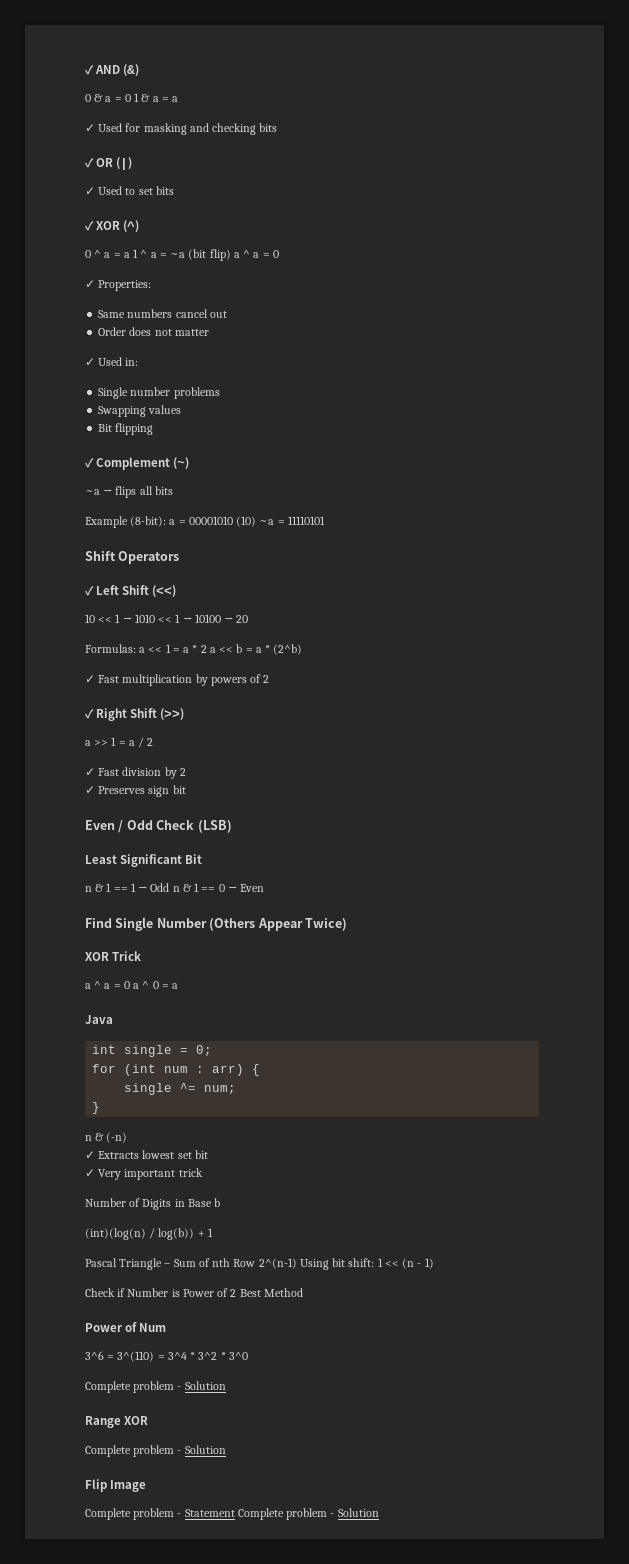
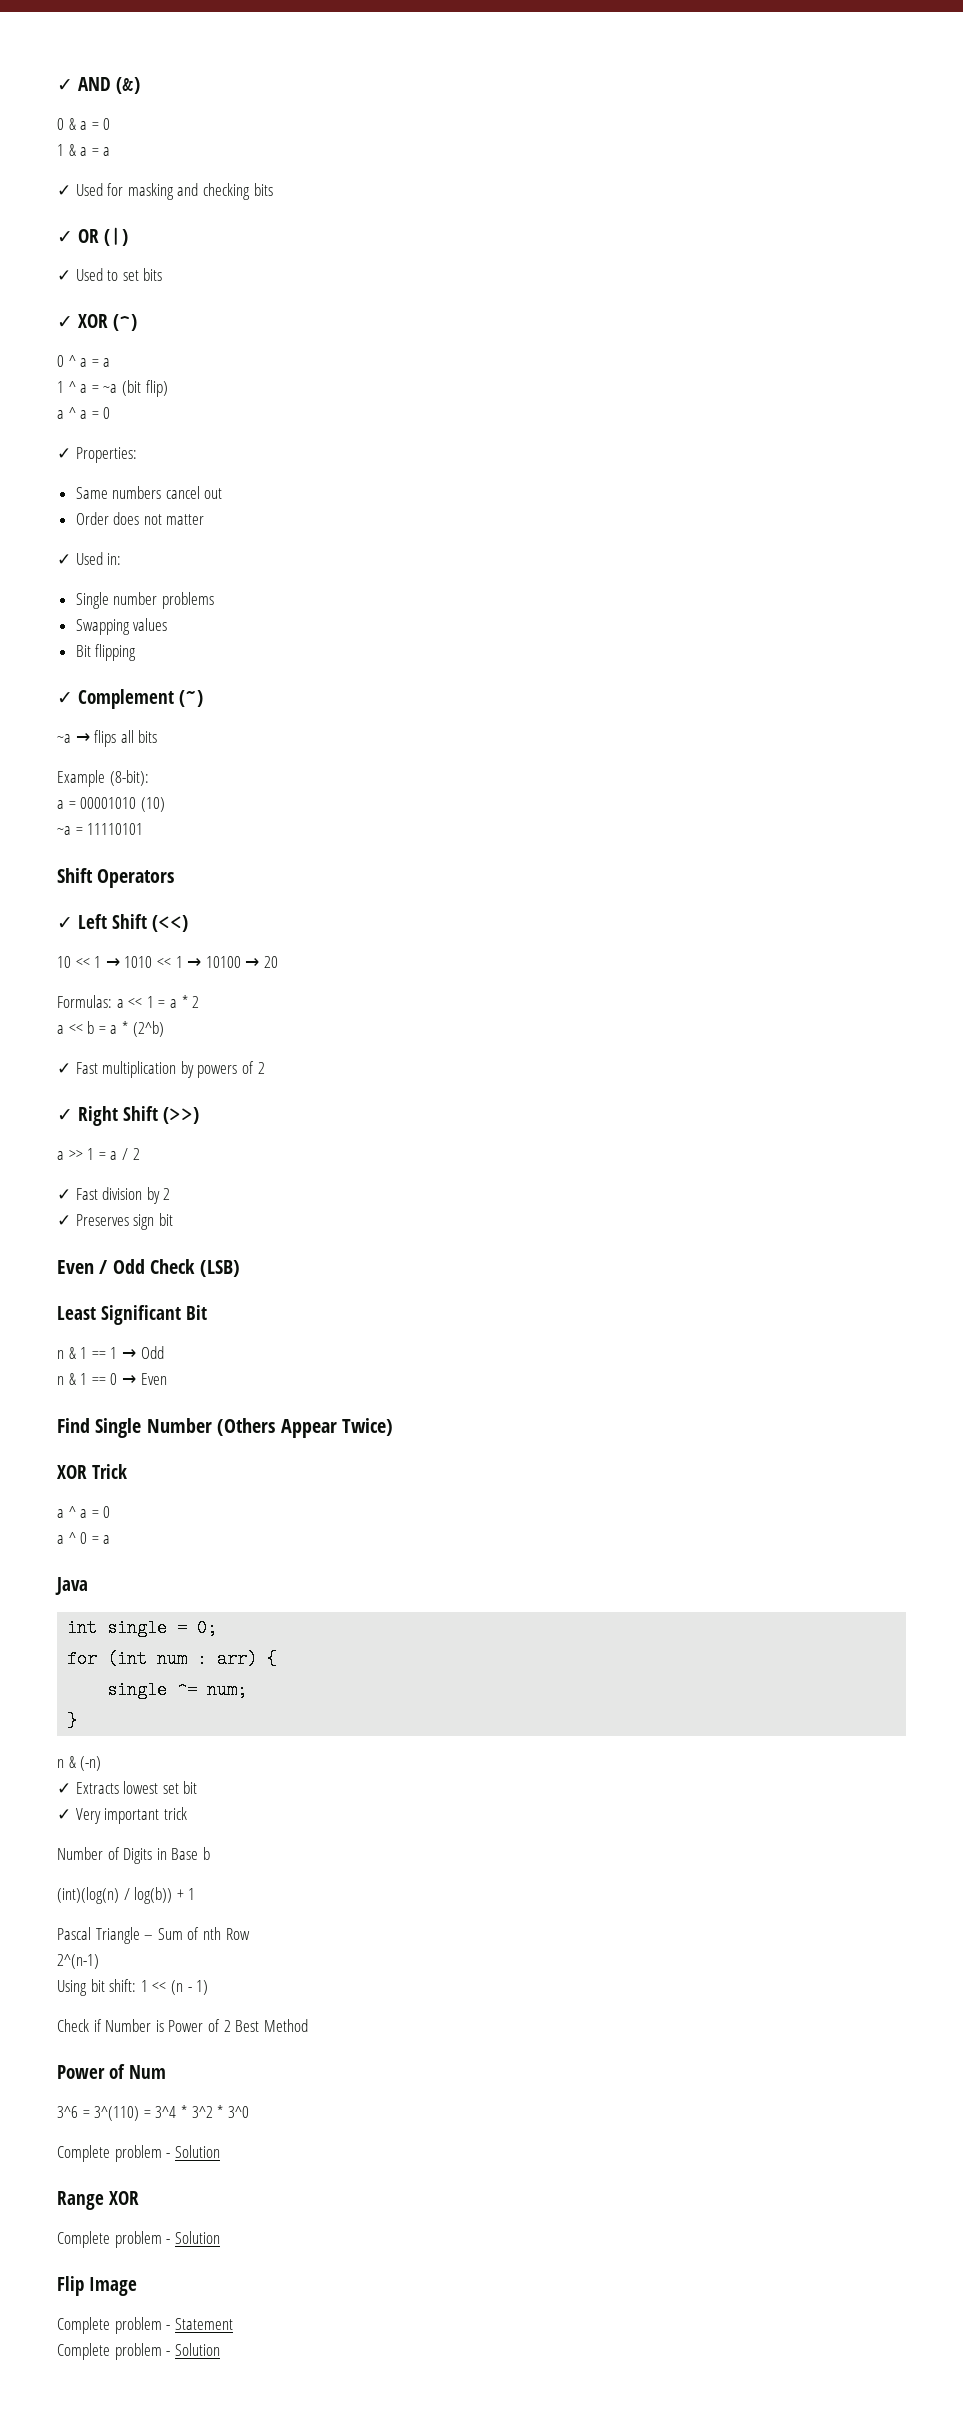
(131, 98) none -> (111, 124) //
(130, 255) none -> (111, 362) //
(231, 255) none -> (168, 388) //
(167, 521) none -> (149, 778) //
(257, 521) none -> (165, 804) //
(207, 649) none -> (200, 1002) //
(170, 887) none -> (164, 1352) //
(130, 985) none -> (111, 1512) //
(256, 1263) none -> (250, 1934) //
(297, 1263) none -> (99, 1961) //
(235, 1513) none -> (233, 2324) //

